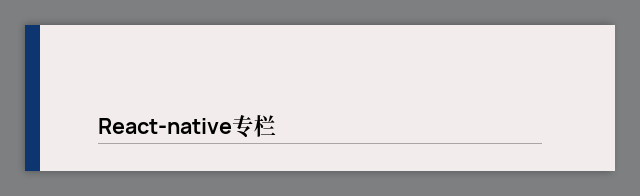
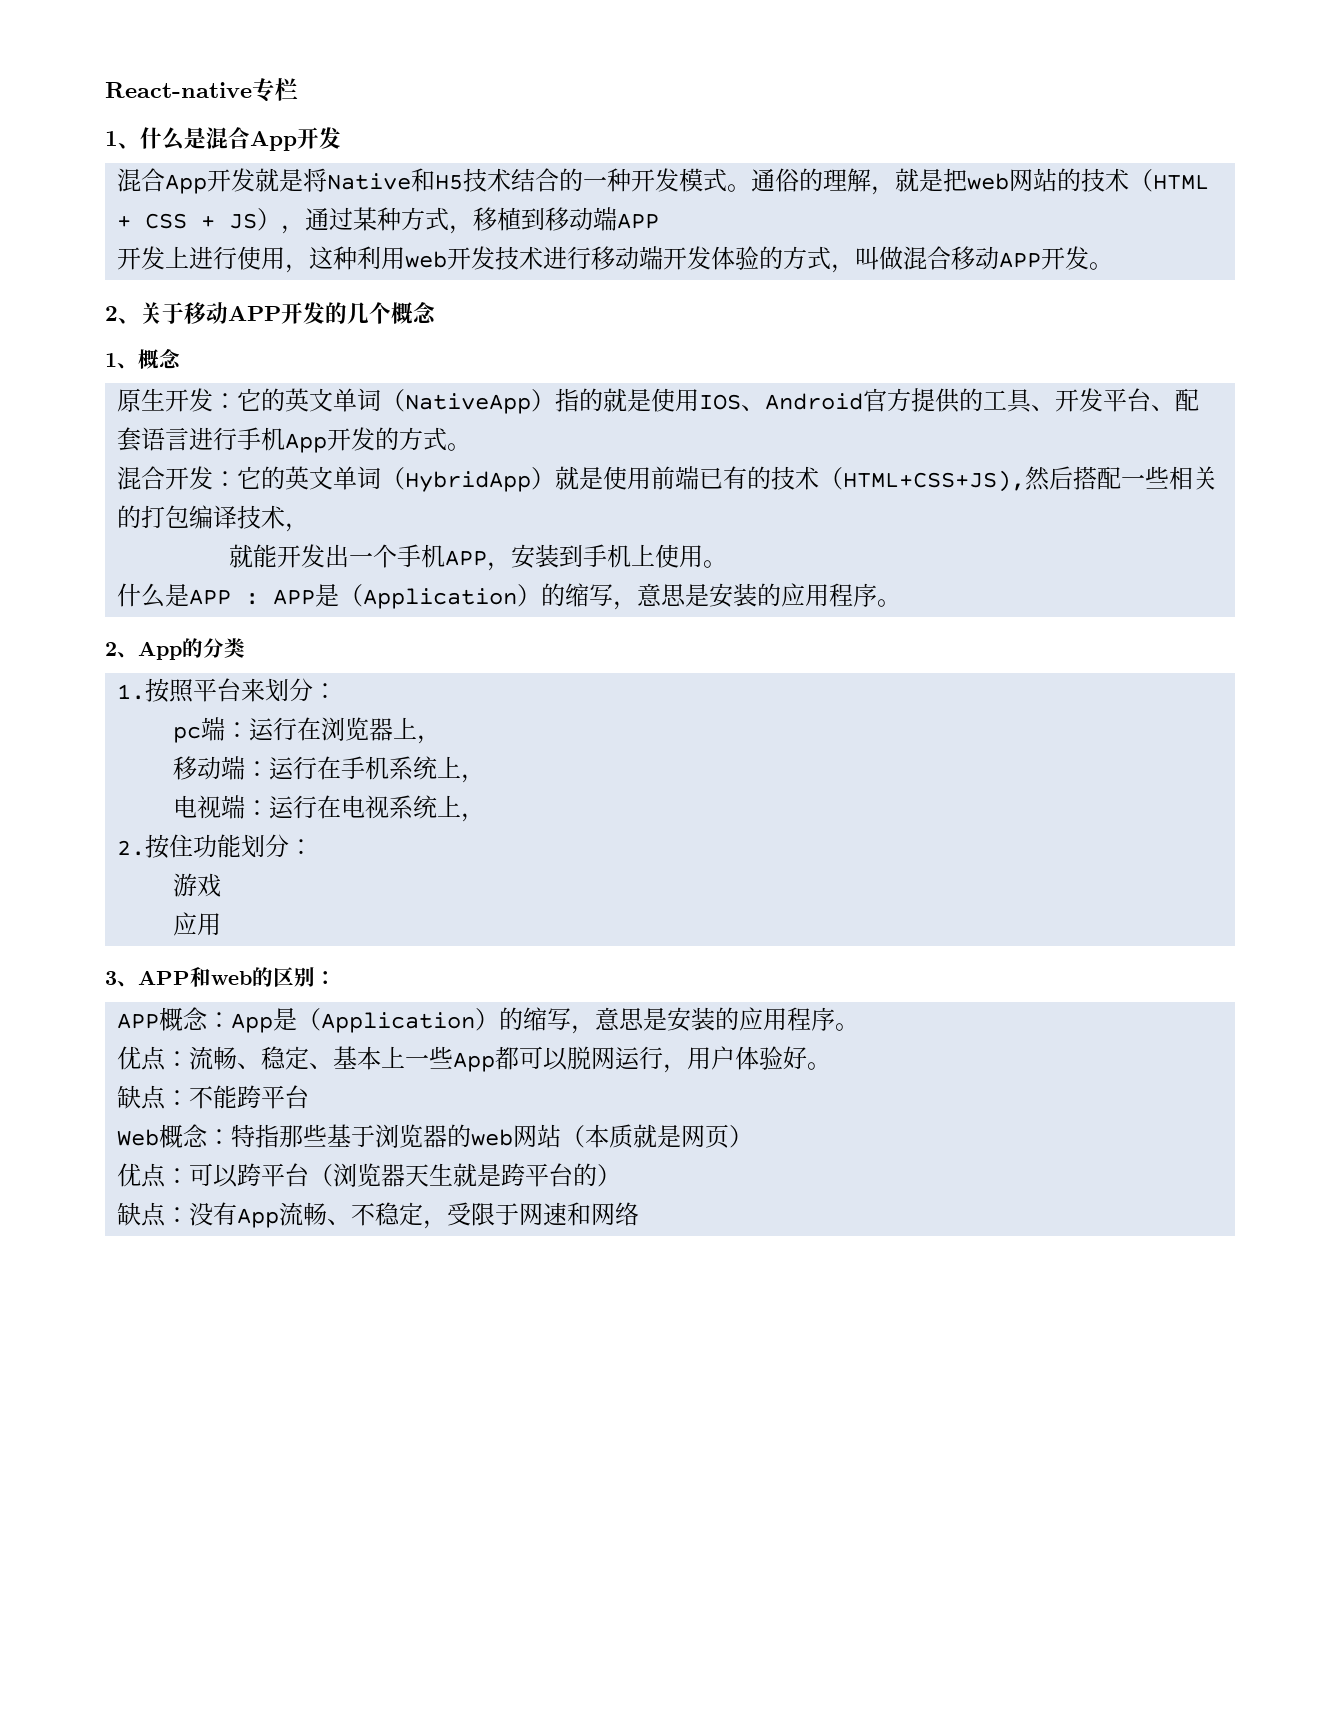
(276, 126) none -> [105,127,341,151] [117,168,1210,195] [117,207,660,234] [117,246,1114,273] [105,301,436,324] [105,348,181,369] [117,388,1200,414] [117,427,472,453] [117,466,1218,492] [117,505,310,532] [229,544,728,571] [117,583,902,610] [105,638,245,660] [117,678,338,703] [173,717,442,744] [173,756,486,783] [173,795,486,822] [117,834,314,859] [173,873,222,897] [173,912,222,936] [105,967,336,987] [117,1007,860,1034] [117,1046,832,1073] [117,1085,310,1110] [117,1124,754,1148] [117,1163,622,1188] [117,1202,640,1229] // 1、什么是混合App开发 // 混合App开发就是将Native和H5技术结合的一种开发模式。通俗的理解，就是把web网站的技术（HTML + CSS + JS），通过某种方式，移植到移动端APP // 开发上进行使用，这种利用web开发技术进行移动端开发体验的方式，叫做混合移动APP开发。 // 2、关于移动APP开发的几个概念 // 1、概念 // 原生开发：它的英文单词（NativeApp）指的就是使用IOS、Android官方提供的工具、开发平台、配套语言进行手机App开发的方式。 // 混合开发：它的英文单词（HybridApp）就是使用前端已有的技术（HTML+CSS+JS),然后搭配一些相关的打包编译技术， // 就能开发出一个手机APP，安装到手机上使用。 // 什么是APP : APP是（Application）的缩写，意思是安装的应用程序。 // 2、App的分类 // 1.按照平台来划分： // pc端：运行在浏览器上， // 移动端：运行在手机系统上， // 电视端：运行在电视系统上， // 2.按住功能划分： // 游戏 // 应用 // 3、APP和web的区别： // APP概念：App是（Application）的缩写，意思是安装的应用程序。 // 优点：流畅、稳定、基本上一些App都可以脱网运行，用户体验好。 // 缺点：不能跨平台 // Web概念：特指那些基于浏览器的web网站（本质就是网页） // 优点：可以跨平台（浏览器天生就是跨平台的） // 缺点：没有App流畅、不稳定，受限于网速和网络

